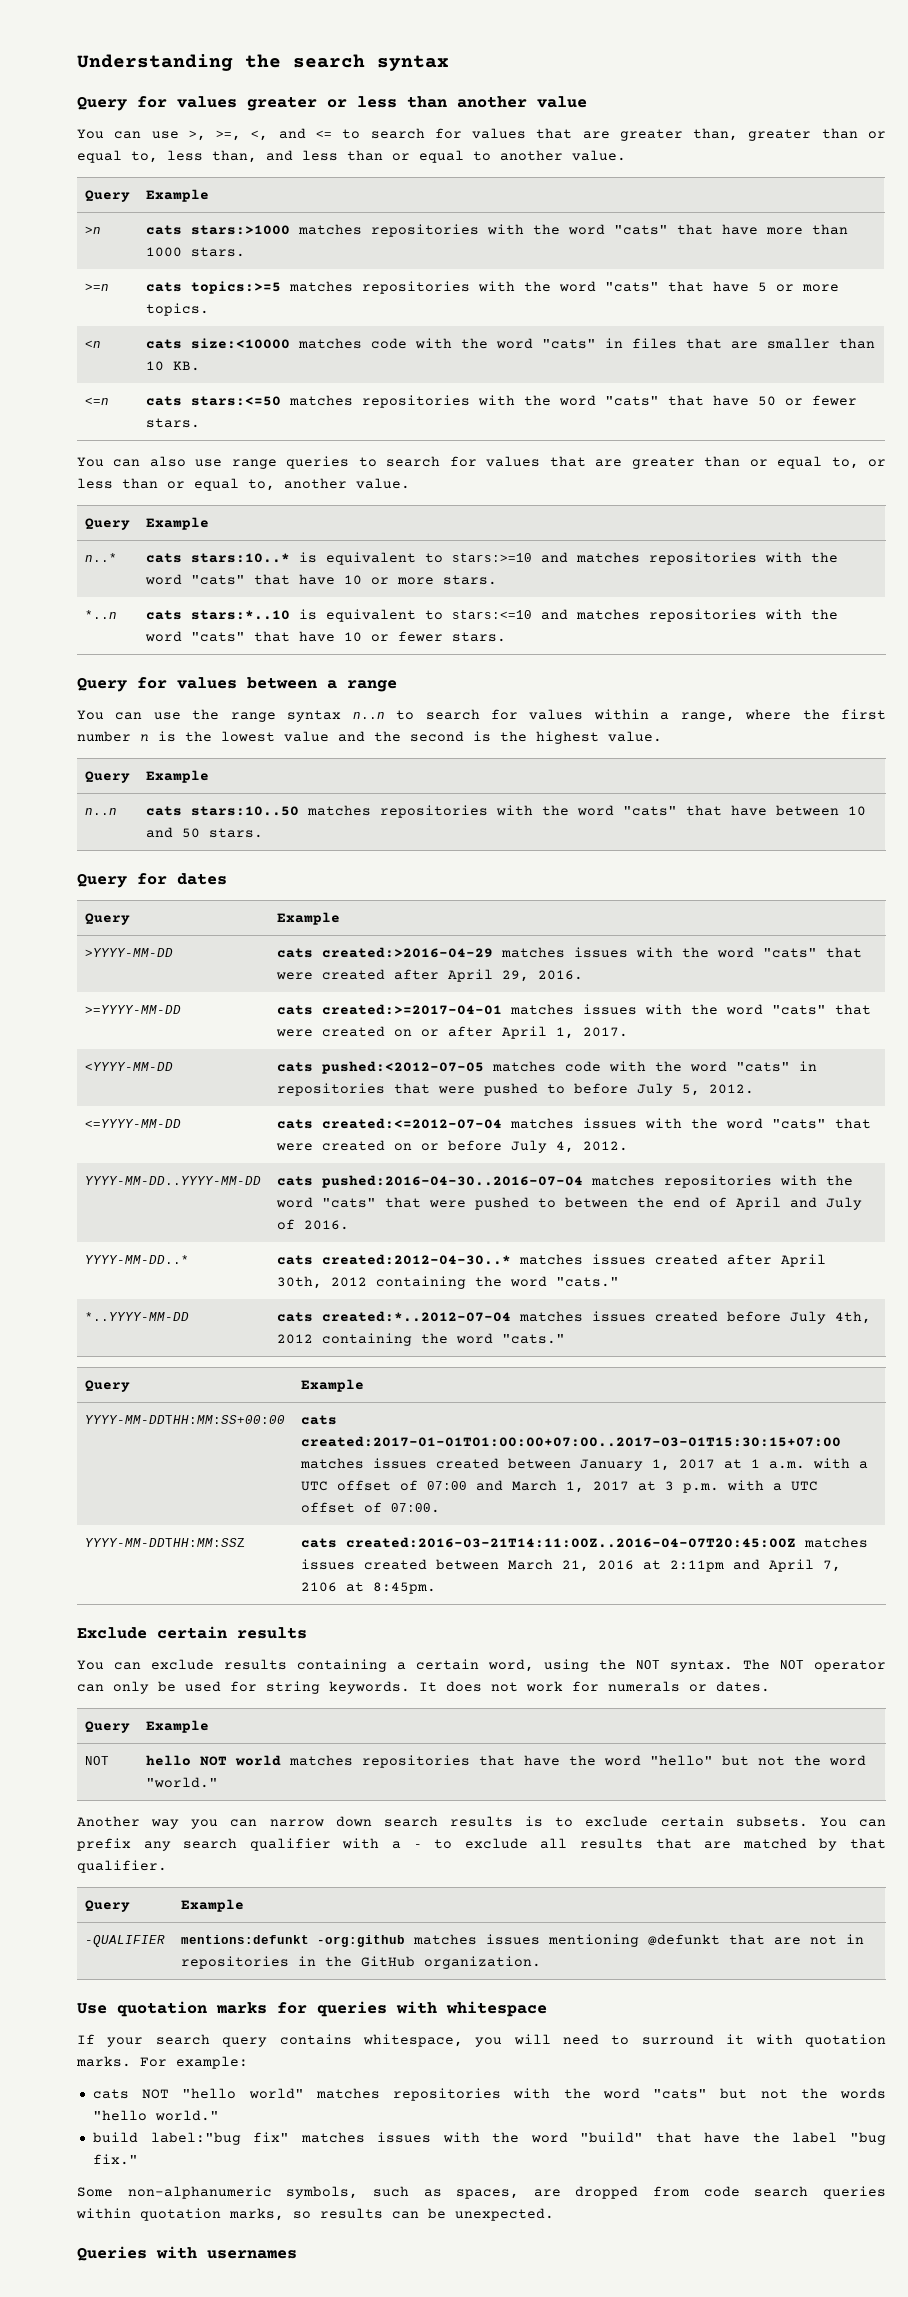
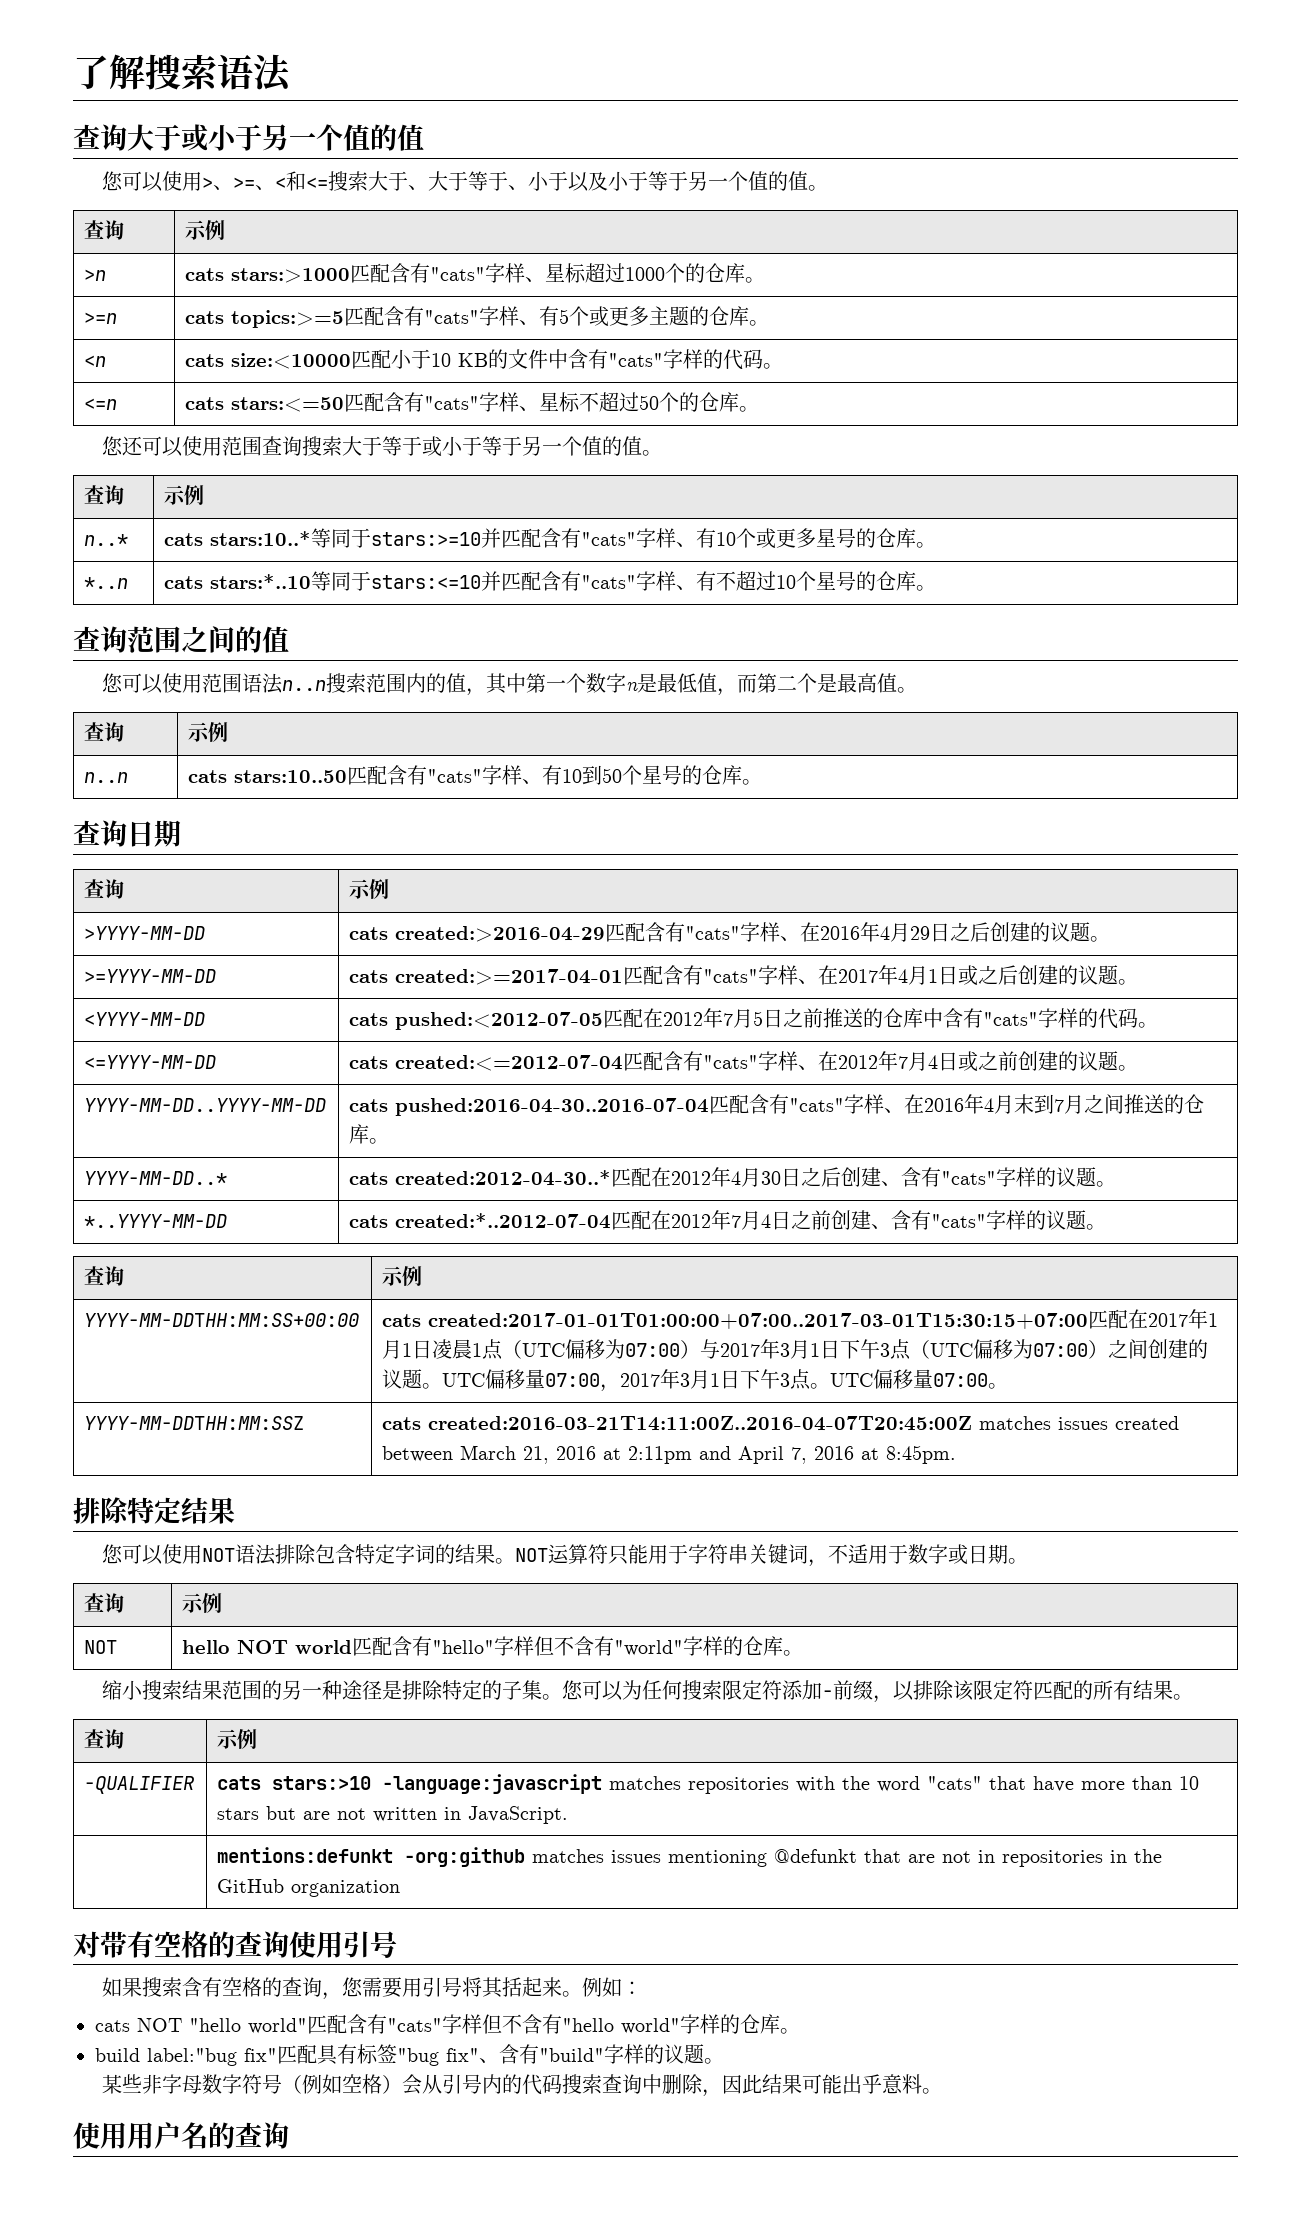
[77,54,449,71] [77,96,587,111] [77,128,887,141] [77,150,626,163] [84,190,130,202] [145,189,209,202] [84,226,101,234] [145,224,848,237] [145,247,245,257] [84,283,109,291] [145,281,839,294] [145,303,209,316] [84,340,101,348] [145,338,875,349] [145,361,200,371] [84,397,109,405] [145,395,857,408] [145,418,200,428] [77,456,887,469] [77,478,410,491] [84,518,130,530] [145,517,209,530] [84,553,117,562] [145,552,838,565] [144,574,497,585] [84,610,117,619] [145,609,838,622] [144,631,506,642] [77,677,397,692] [77,709,886,722] [77,731,662,744] [84,771,130,783] [145,770,209,783] [84,808,117,815] [145,805,866,818] [145,827,263,838] [77,873,227,888] [84,913,130,925] [276,912,340,925] [84,948,173,957] [276,947,862,958] [275,969,583,982] [84,1005,181,1014] [276,1004,871,1015] [275,1026,628,1039] [84,1062,173,1071] [276,1061,817,1074] [276,1083,754,1096] [84,1119,181,1128] [276,1118,871,1129] [275,1140,628,1153] [84,1176,261,1185] [276,1175,853,1188] [275,1197,862,1210] [276,1219,349,1230] [84,1255,189,1264] [276,1254,826,1267] [276,1276,619,1289] [84,1312,189,1321] [276,1311,871,1324] [276,1333,565,1346] [84,1380,130,1392] [300,1379,364,1392] [84,1415,285,1424] [300,1415,337,1425] [300,1436,841,1447] [299,1458,868,1471] [300,1480,818,1493] [300,1502,440,1513] Understanding the search syntax // Query for values greater or less than another value // You can use >, >=, <, and <= to search for values that are greater than, greater than or equal to, less than, and less than or equal to another value. // Query | Example // >n | cats stars:>1000 matches repositories with the word "cats" that have more than 1000 stars. // >=n | cats topics:>=5 matches repositories with the word "cats" that have 5 or more topics. // <n | cats size:<10000 matches code with the word "cats" in files that are smaller than 10 KB. // <=n | cats stars:<=50 matches repositories with the word "cats" that have 50 or fewer stars. // You can also use range queries to search for values that are greater than or equal to, or less than or equal to, another value. // Query | Example // n..* | cats stars:10..* is equivalent to stars:>=10 and matches repositories with the word "cats" that have 10 or more stars. // *..n | cats stars:*..10 is equivalent to stars:<=10 and matches repositories with the word "cats" that have 10 or fewer stars. // Query for values between a range // You can use the range syntax n..n to search for values within a range, where the first number n is the lowest value and the second is the highest value. // Query | Example // n..n | cats stars:10..50 matches repositories with the word "cats" that have between 10 and 50 stars. // Query for dates // Query | Example // >YYYY-MM-DD | cats created:>2016-04-29 matches issues with the word "cats" that were created after April 29, 2016. // >=YYYY-MM-DD | cats created:>=2017-04-01 matches issues with the word "cats" that were created on or after April 1, 2017. // <YYYY-MM-DD | cats pushed:<2012-07-05 matches code with the word "cats" in repositories that were pushed to before July 5, 2012. // <=YYYY-MM-DD | cats created:<=2012-07-04 matches issues with the word "cats" that were created on or before July 4, 2012. // YYYY-MM-DD..YYYY-MM-DD | cats pushed:2016-04-30..2016-07-04 matches repositories with the word "cats" that were pushed to between the end of April and July of 2016. // YYYY-MM-DD..* | cats created:2012-04-30..* matches issues created after April 30th, 2012 containing the word "cats." // *..YYYY-MM-DD | cats created:*..2012-07-04 matches issues created before July 4th, 2012 containing the word "cats." // Query | Example // YYYY-MM-DDTHH:MM:SS+00:00 | cats created:2017-01-01T01:00:00+07:00..2017-03-01T15:30:15+07:00 matches issues created between January 1, 2017 at 1 a.m. with a UTC offset of 07:00 and March 1, 2017 at 3 p.m. with a UTC offset of 07:00. -> [73,54,292,92] [73,124,424,152] [102,171,829,192] [84,220,125,240] [185,219,226,240] [84,269,107,281] [185,263,766,283] [84,312,118,324] [185,306,770,328] [84,355,107,367] [185,349,784,370] [84,398,118,410] [185,392,760,412] [102,436,663,457] [84,485,125,505] [164,484,205,505] [84,534,129,546] [164,528,937,549] [84,577,129,589] [164,571,937,591] [73,626,289,653] [102,673,918,696] [84,722,125,742] [188,721,229,742] [84,772,129,783] [188,765,763,785] [73,820,181,847] [84,879,125,899] [349,878,390,899] [84,926,206,940] [349,922,1111,942] [84,969,217,983] [349,965,1139,986] [84,1012,206,1026] [349,1008,1159,1030] [84,1055,217,1069] [349,1051,1139,1072] [84,1098,327,1112] [349,1094,1205,1116] [349,1124,390,1144] [84,1171,228,1185] [349,1167,1117,1187] [84,1214,228,1228] [349,1210,1107,1230] [84,1266,125,1286] [382,1265,423,1286] [84,1313,360,1327] [382,1309,1219,1329] [382,1339,1209,1360] [382,1369,1009,1392] 了解搜索语法 // 查询大于或小于另一个值的值 // 您可以使用>、>=、<和<=搜索大于、大于等于、小于以及小于等于另一个值的值。 // 查询 | 示例 // >n | cats stars:>1000匹配含有"cats"字样、星标超过1000个的仓库。 // >=n | cats topics:>=5匹配含有"cats"字样、有5个或更多主题的仓库。 // <n | cats size:<10000匹配小于10 KB的文件中含有"cats"字样的代码。 // <=n | cats stars:<=50匹配含有"cats"字样、星标不超过50个的仓库。 // 您还可以使用范围查询搜索大于等于或小于等于另一个值的值。 // 查询 | 示例 // n..* | cats stars:10..*等同于stars:>=10并匹配含有"cats"字样、有10个或更多星号的仓库。 // *..n | cats stars:*..10等同于stars:<=10并匹配含有"cats"字样、有不超过10个星号的仓库。 // 查询范围之间的值 // 您可以使用范围语法n..n搜索范围内的值，其中第一个数字n是最低值，而第二个是最高值。 // 查询 | 示例 // n..n | cats stars:10..50匹配含有"cats"字样、有10到50个星号的仓库。 // 查询日期 // 查询 | 示例 // >YYYY-MM-DD | cats created:>2016-04-29匹配含有"cats"字样、在2016年4月29日之后创建的议题。 // >=YYYY-MM-DD | cats created:>=2017-04-01匹配含有"cats"字样、在2017年4月1日或之后创建的议题。 // <YYYY-MM-DD | cats pushed:<2012-07-05匹配在2012年7月5日之前推送的仓库中含有"cats"字样的代码。 // <=YYYY-MM-DD | cats created:<=2012-07-04匹配含有"cats"字样、在2012年7月4日或之前创建的议题。 // YYYY-MM-DD..YYYY-MM-DD | cats pushed:2016-04-30..2016-07-04匹配含有"cats"字样、在2016年4月末到7月之间推送的仓库。 // YYYY-MM-DD..* | cats created:2012-04-30..*匹配在2012年4月30日之后创建、含有"cats"字样的议题。 // *..YYYY-MM-DD | cats created:*..2012-07-04匹配在2012年7月4日之前创建、含有"cats"字样的议题。 // 查询 | 示例 // YYYY-MM-DDTHH:MM:SS+00:00 | cats created:2017-01-01T01:00:00+07:00..2017-03-01T15:30:15+07:00匹配在2017年1月1日凌晨1点（UTC偏移为07:00）与2017年3月1日下午3点（UTC偏移为07:00）之间创建的议题。UTC偏移量07:00，2017年3月1日下午3点。UTC偏移量07:00。
[300,1582,337,1592] 2106 -> [814,1446,855,1460] 2016
[77,1626,307,1639] [77,1659,886,1672] [77,1681,770,1694] [84,1721,130,1733] [145,1720,209,1733] [84,1756,109,1765] [145,1755,866,1768] [145,1777,218,1788] [77,1816,886,1829] [77,1838,887,1851] [77,1860,167,1873] [84,1900,130,1912] [180,1899,244,1912] [84,1935,165,1947] Exclude certain results // You can exclude results containing a certain word, using the NOT syntax. The NOT operator can only be used for string keywords. It does not work for numerals or dates. // Query | Example // NOT | hello NOT world matches repositories that have the word "hello" but not the word "world." // Another way you can narrow down search results is to exclude certain subsets. You can prefix any search qualifier with a - to exclude all results that are matched by that qualifier. // Query | Example // -QUALIFIER -> [73,1497,235,1524] [102,1544,1029,1567] [84,1593,125,1613] [182,1592,223,1613] [84,1640,118,1654] [182,1636,804,1656] [102,1680,1194,1703] [84,1729,125,1749] [217,1728,258,1749] [84,1776,196,1794] [217,1774,1200,1794] [217,1806,569,1824] 排除特定结果 // 您可以使用NOT语法排除包含特定字词的结果。NOT运算符只能用于字符串关键词，不适用于数字或日期。 // 查询 | 示例 // NOT | hello NOT world匹配含有"hello"字样但不含有"world"字样的仓库。 // 缩小搜索结果范围的另一种途径是排除特定的子集。您可以为任何搜索限定符添加-前缀，以排除该限定符匹配的所有结果。 // 查询 | 示例 // -QUALIFIER | cats stars:>10 -language:javascript matches repositories with the word "cats" that have more than 10 stars but are not written in JavaScript. //
[423,1956,541,1969] [77,2001,547,2017] [77,2034,886,2047] [76,2056,248,2069] [92,2088,886,2101] [92,2110,219,2121] [92,2132,886,2145] [92,2154,138,2165] [77,2186,886,2199] [76,2208,554,2221] [77,2246,297,2261] organization. // Use quotation marks for queries with whitespace // If your search query contains whitespace, you will need to surround it with quotation marks. For example: // cats NOT "hello world" matches repositories with the word "cats" but not the words "hello world." // build label:"bug fix" matches issues with the word "build" that have the label "bug fix." // Some non-alphanumeric symbols, such as spaces, are dropped from code search queries within quotation marks, so results can be unexpected. // Queries with usernames -> [291,1880,401,1897] [73,1930,397,1958] [102,1977,643,2000] [95,2014,800,2034] [95,2044,724,2066] [102,2074,943,2097] [73,2122,289,2149] organization // 对带有空格的查询使用引号 // 如果搜索含有空格的查询，您需要用引号将其括起来。例如： // cats NOT "hello world"匹配含有"cats"字样但不含有"hello world"字样的仓库。 // build label:"bug fix"匹配具有标签"bug fix"、含有"build"字样的议题。 // 某些非字母数字符号（例如空格）会从引号内的代码搜索查询中删除，因此结果可能出乎意料。 // 使用用户名的查询

